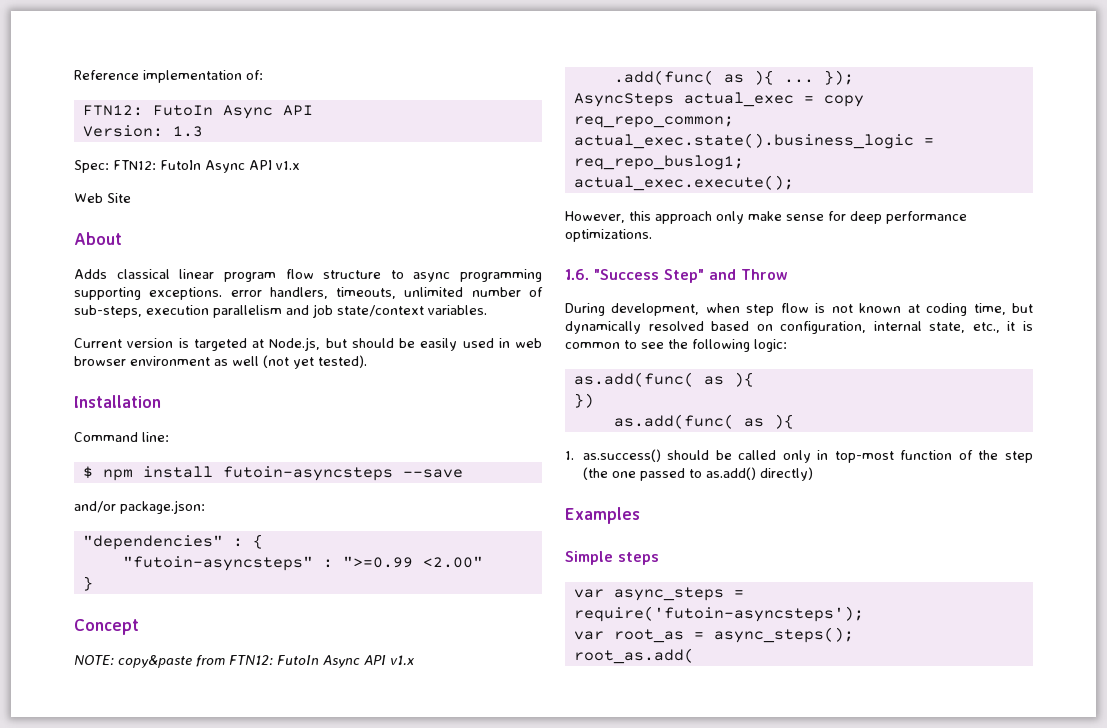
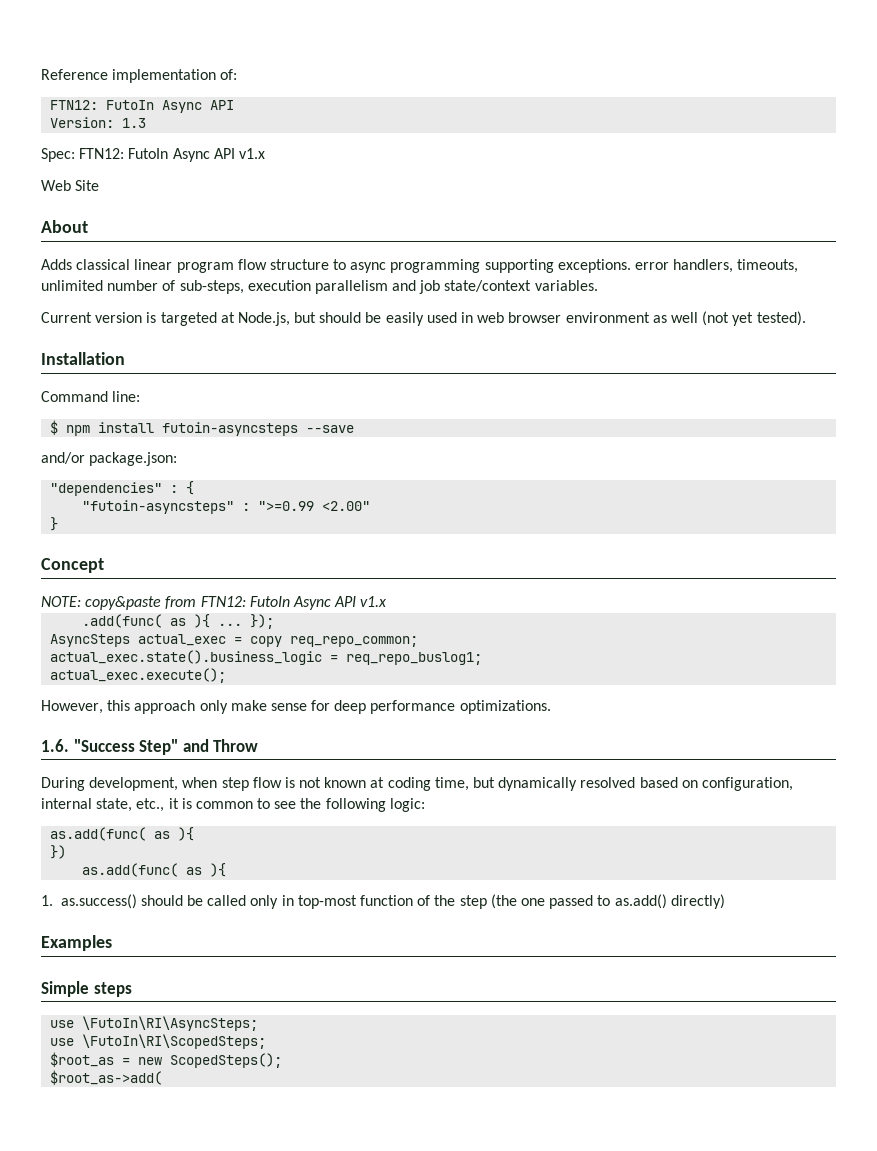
[573,587,744,601] [573,606,864,622] [573,627,854,643] [573,648,694,664] var async_steps = require('futoin-asyncsteps'); // var root_as = async_steps(); // root_as.add( -> [50,1016,259,1031] [50,1034,267,1049] [50,1052,283,1068] [50,1070,163,1085] use \FutoIn\RI\AsyncSteps; // use \FutoIn\RI\ScopedSteps; // $root_as = new ScopedSteps(); // $root_as->add(

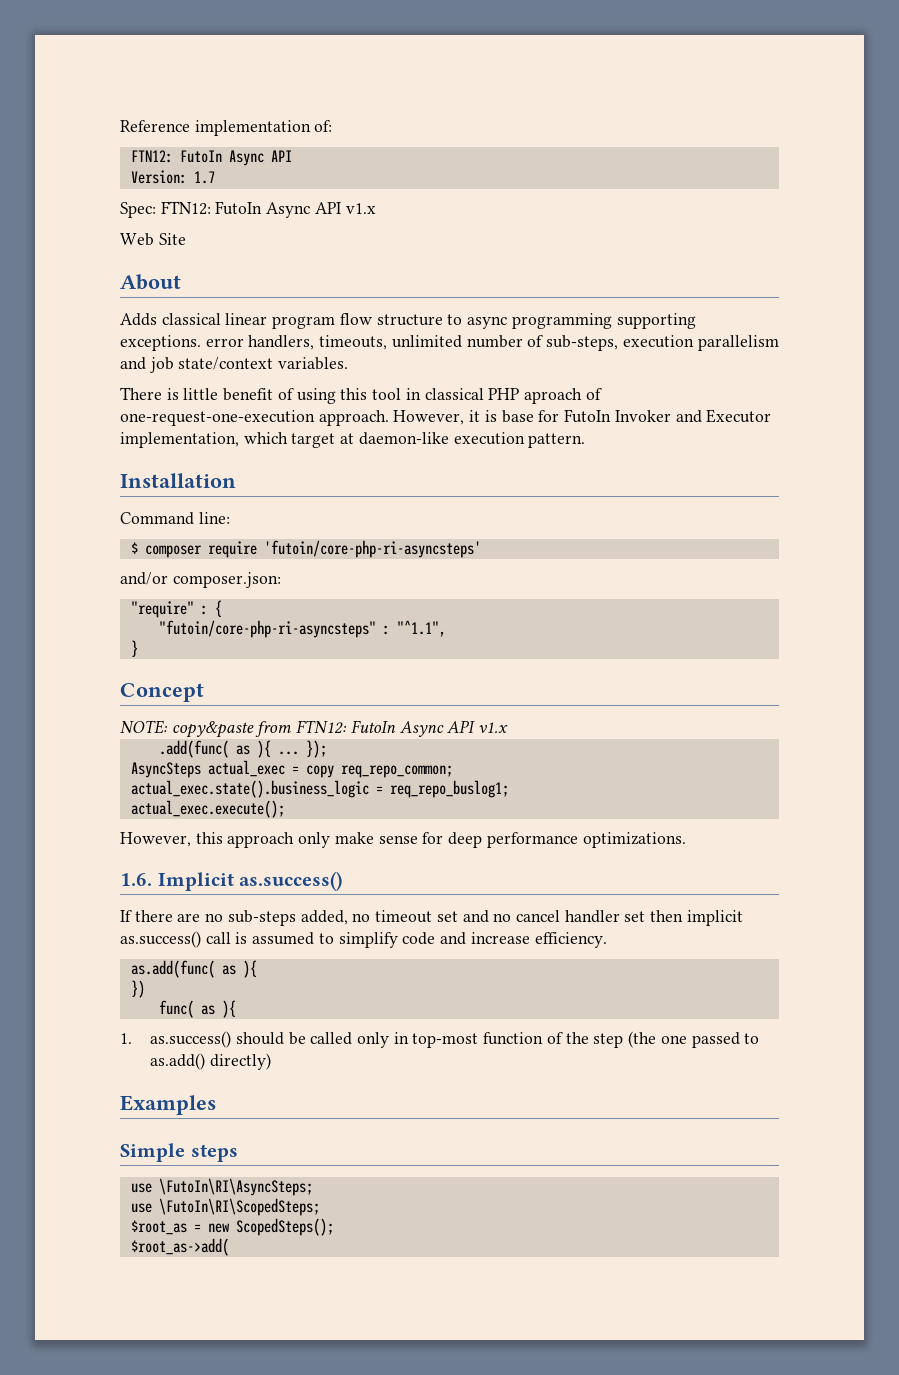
[122,118,147,128] 1.3 -> [193,171,215,184] 1.7
[41,311,806,326] Current version is targeted at Node.js, but should be easily used in web browser environment as well (not yet tested). -> [120,387,602,404] [120,409,772,426] [120,432,586,448] There is little benefit of using this tool in classical PHP aproach of one-request-one-execution approach. However, it is base for FutoIn Invoker and Executor implementation, which target at daemon-like execution pattern.
[66,422,355,436] npm install futoin-asyncsteps --save -> [144,540,481,558] composer require 'futoin/core-php-ri-asyncsteps'
[89,452,178,466] [50,482,163,496] package.json: // "dependencies" -> [172,572,281,588] [130,601,194,618] composer.json: // "require"
[82,500,371,514] "futoin-asyncsteps" : ">=0.99 <2.00" -> [158,620,446,638] "futoin/core-php-ri-asyncsteps" : "^1.1",
[73,739,259,755] [41,777,793,791] [41,798,425,812] "Success Step" and Throw // During development, when step flow is not known at coding time, but dynamically resolved based on configuration, internal state, etc., it is common to see the following logic: -> [157,871,343,891] [120,910,743,926] [120,931,607,948] Implicit as.success() // If there are no sub-steps added, no timeout set and no cancel handler set then implicit as.success() call is assumed to simplify code and increase efficiency.
[82,863,179,877] as.add(func( -> [158,1000,194,1018] func(

